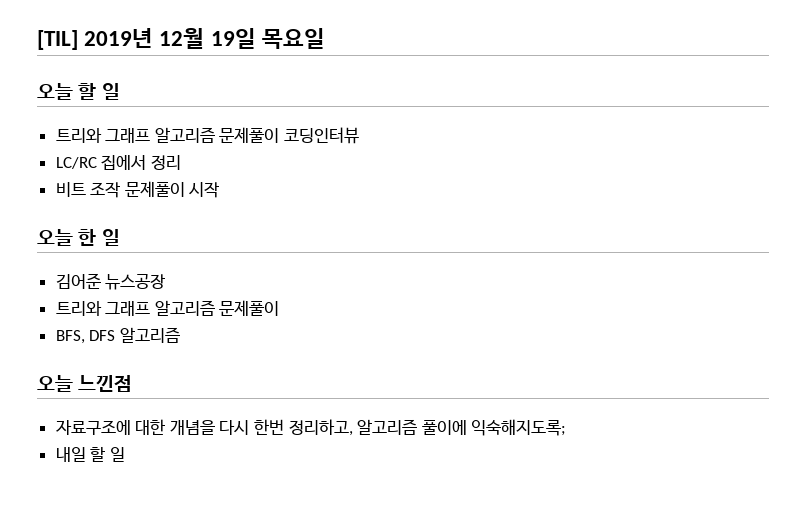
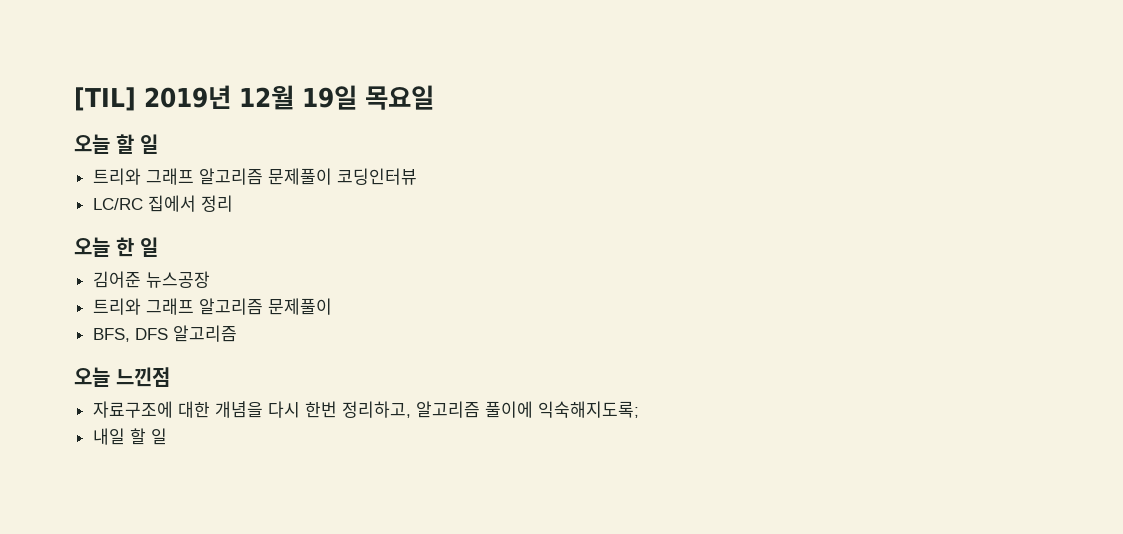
[55,181,220,198] // 비트 조작 문제풀이 시작 -> (233, 203) none

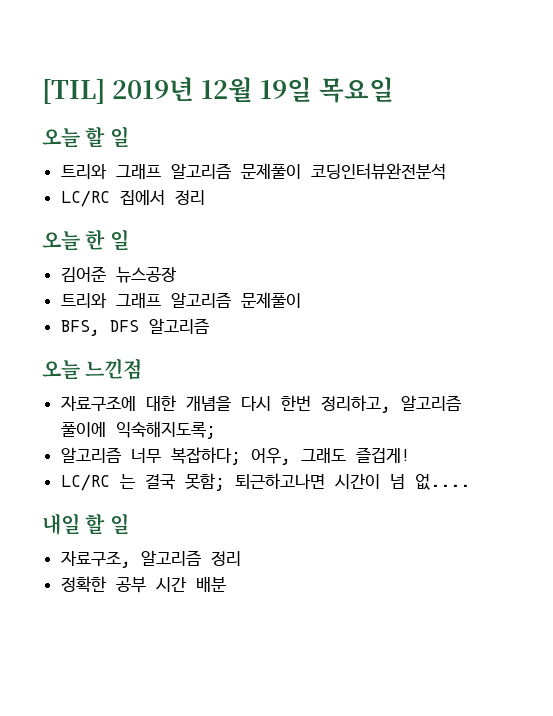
[336,168,417,185] 코딩인터뷰 -> [310,163,446,180] 코딩인터뷰완전분석
[92,428,167,445] 내일 할 일 -> [60,447,410,465] [60,473,470,491] [42,513,129,535] [60,550,241,568] [60,576,226,593] 알고리즘 너무 복잡하다; 어우, 그래도 즐겁게! // LC/RC 는 결국 못함; 퇴근하고나면 시간이 넘 없.... // 내일 할 일 // 자료구조, 알고리즘 정리 // 정확한 공부 시간 배분

